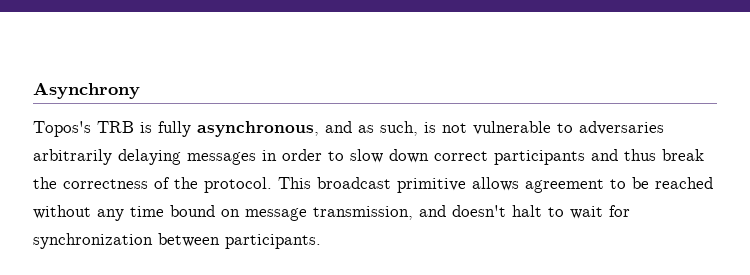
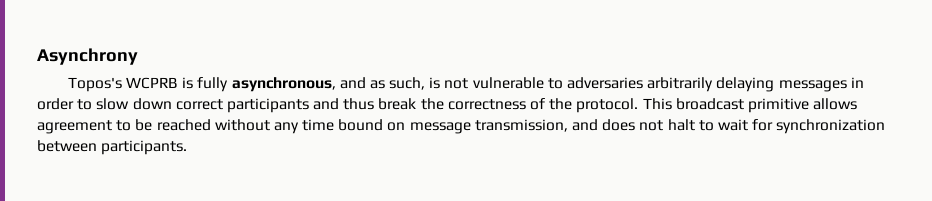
[97,121,134,133] TRB -> [126,77,179,89] WCPRB
[452,205,506,217] doesn't -> [602,119,664,131] does not

